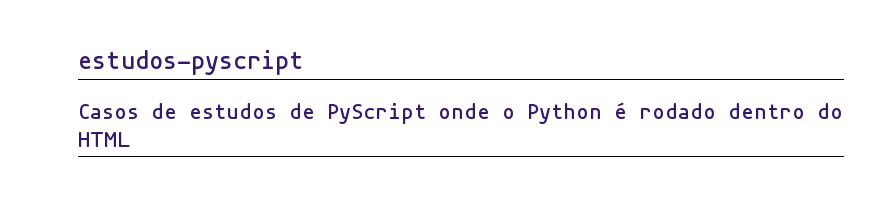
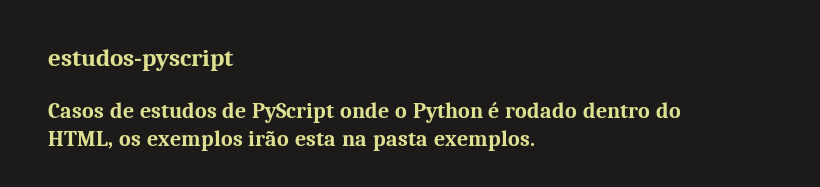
[78,132,130,147] HTML -> [48,130,535,151] HTML, os exemplos irão esta na pasta exemplos.

